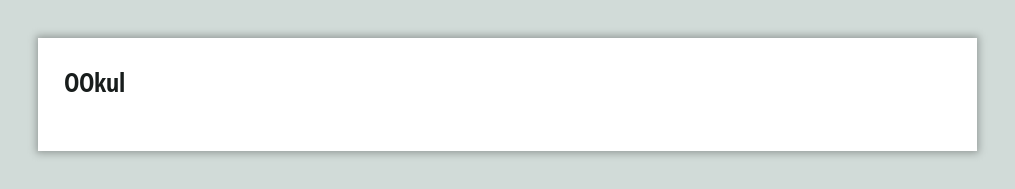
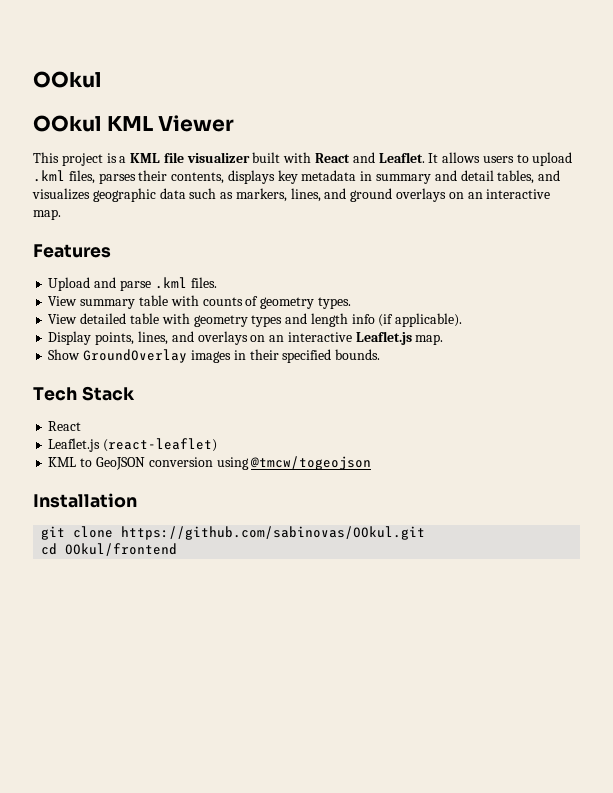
[64,72,125,92] OOkul -> [33,71,101,88] [33,115,235,132] [33,152,573,166] [33,170,561,184] [32,188,551,202] [33,209,61,220] [33,244,111,258] [48,277,217,291] [48,295,351,309] [48,313,463,327] [48,331,444,345] [48,349,381,363] [33,386,135,401] [48,421,82,431] [48,438,218,452] [48,456,372,470] [33,493,137,508] [41,526,426,540] [41,543,178,556] OOkul // OOkul KML Viewer // This project is a KML file visualizer built with React and Leaflet. It allows users to upload .kml files, parses their contents, displays key metadata in summary and detail tables, and visualizes geographic data such as markers, lines, and ground overlays on an interactive map. // Features // Upload and parse .kml files. // View summary table with counts of geometry types. // View detailed table with geometry types and length info (if applicable). // Display points, lines, and overlays on an interactive Leaflet.js map. // Show GroundOverlay images in their specified bounds. // Tech Stack // React // Leaflet.js (react-leaflet) // KML to GeoJSON conversion using @tmcw/togeojson // Installation // git clone https://github.com/sabinovas/OOkul.git // cd OOkul/frontend

